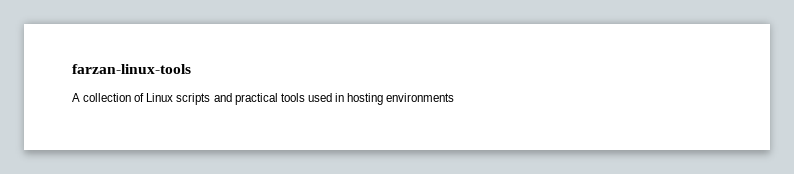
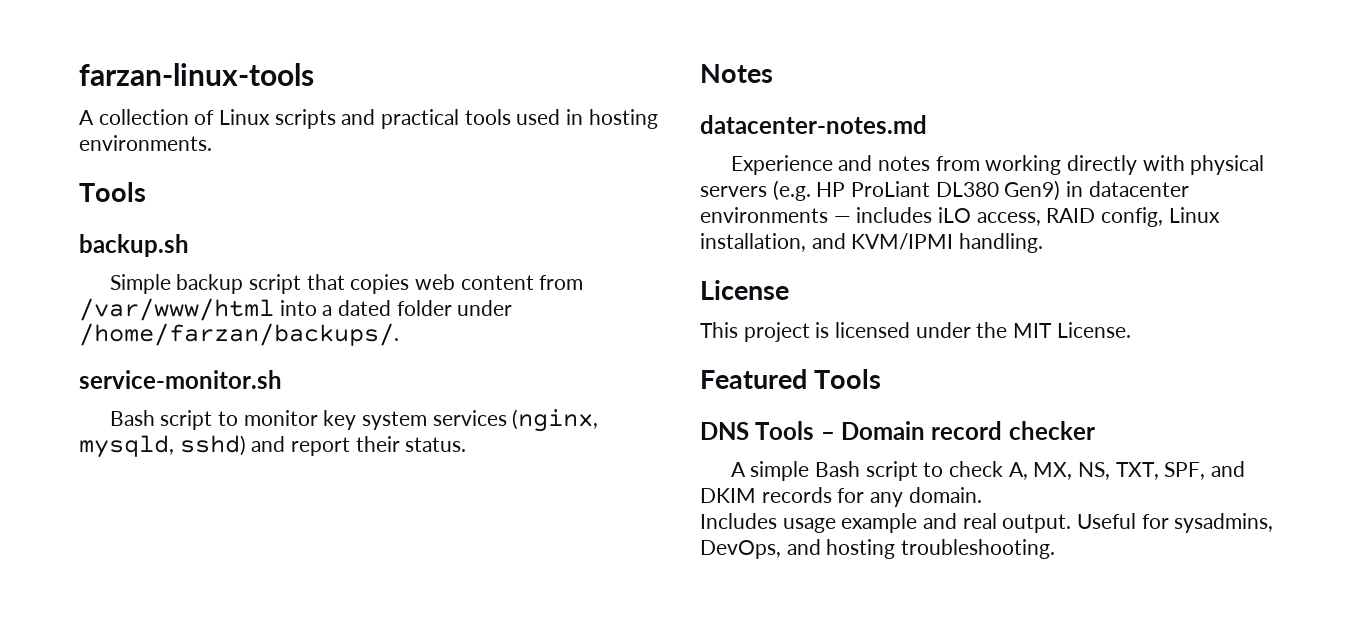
[386,93,455,102] environments -> [79,135,212,151] [79,182,146,202] [79,234,189,257] [109,274,584,294] [79,298,513,321] [79,323,399,346] [79,370,282,389] [109,409,599,432] [79,435,467,458] [700,64,773,83] [700,115,927,134] [730,155,1265,175] [700,180,1189,201] [700,207,1220,227] [700,233,1044,253] [700,280,789,300] [700,322,1131,342] [700,369,882,389] [700,421,1095,440] [730,461,1246,481] [700,487,982,507] [700,513,1274,533] [700,539,1056,559] environments. // Tools // backup.sh // Simple backup script that copies web content from /var/www/html into a dated folder under /home/farzan/backups/. // service-monitor.sh // Bash script to monitor key system services (nginx, mysqld, sshd) and report their status. // Notes // datacenter-notes.md // Experience and notes from working directly with physical servers (e.g. HP ProLiant DL380 Gen9) in datacenter environments — includes iLO access, RAID config, Linux installation, and KVM/IPMI handling. // License // This project is licensed under the MIT License. // Featured Tools // DNS Tools – Domain record checker // A simple Bash script to check A, MX, NS, TXT, SPF, and DKIM records for any domain. // Includes usage example and real output. Useful for sysadmins, DevOps, and hosting troubleshooting.

